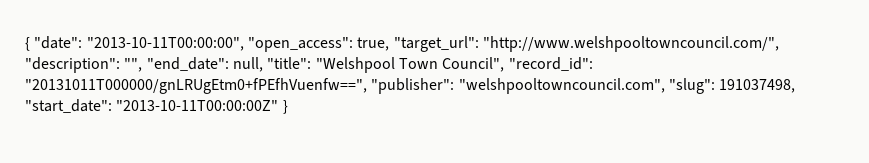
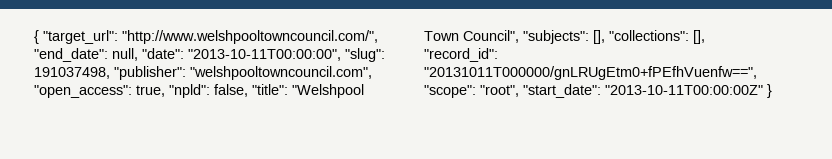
[34,36,779,52] [25,57,593,73] [25,78,796,94] "date": "2013-10-11T00:00:00", "open_access": true, "target_url": "http://www.welshpooltowncouncil.com/", "description": "", "end_date": null, "title": "Welshpool Town Council", "record_id": "20131011T000000/gnLRUgEtm0+fPEfhVuenfw==", "publisher": "welshpooltowncouncil.com", "slug": 191037498, -> [43,30,378,44] [34,48,385,62] [34,66,372,80] [34,84,364,98] [424,30,705,44] [424,48,498,62] [424,66,757,80] [424,85,519,98] "target_url": "http://www.welshpooltowncouncil.com/", "end_date": null, "date": "2013-10-11T00:00:00", "slug": 191037498, "publisher": "welshpooltowncouncil.com", "open_access": true, "npld": false, "title": "Welshpool Town Council", "subjects": [], "collections": [], "record_id": "20131011T000000/gnLRUgEtm0+fPEfhVuenfw==", "scope": "root",

